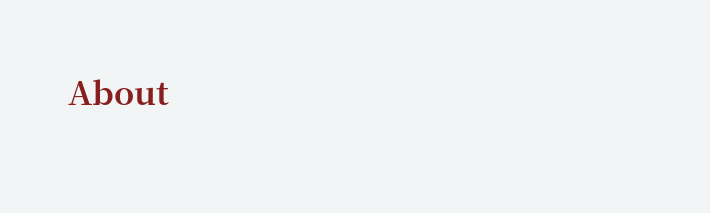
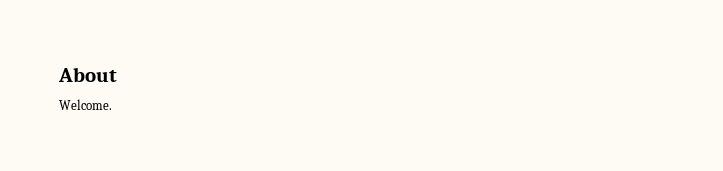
(169, 92) none -> [59,99,112,110] // Welcome.

